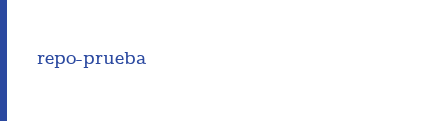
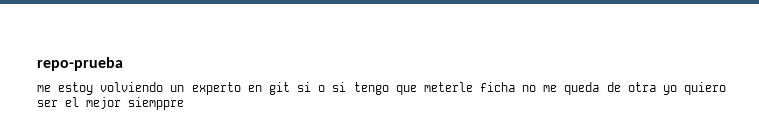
(147, 60) none -> [37,82,726,95] [37,97,184,110] // me estoy volviendo un experto en git si o si tengo que meterle ficha no me queda de otra yo quiero ser el mejor siemppre

